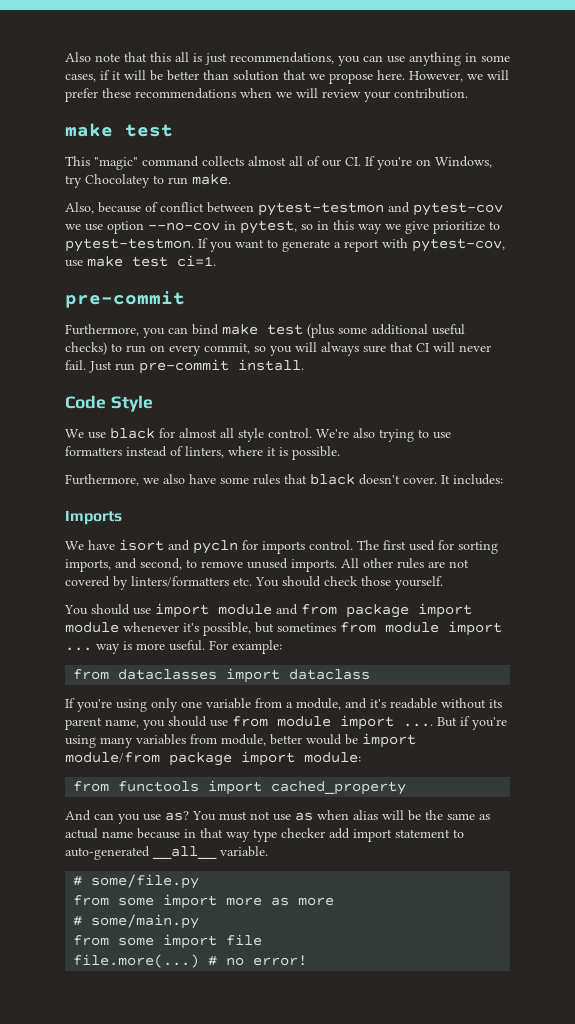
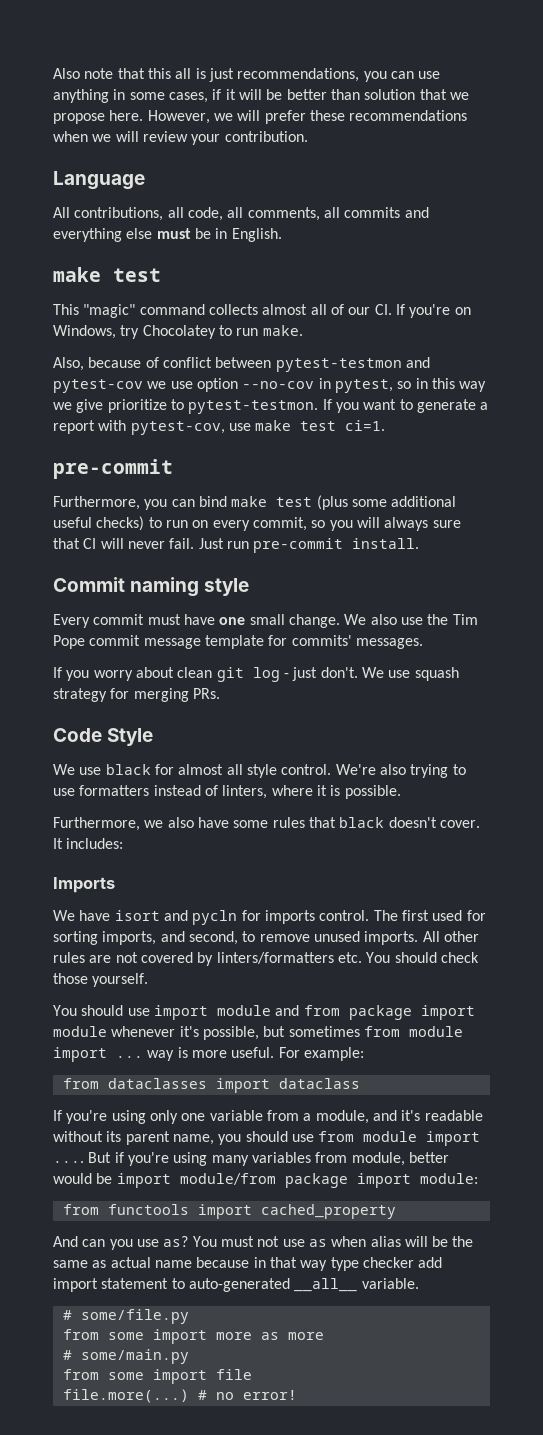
(468, 93) none -> [53,171,145,190] [53,207,429,221] [53,228,282,242] // Language // All contributions, all code, all comments, all commits and everything else must be in English.
(304, 365) none -> [53,577,250,597] [53,614,478,628] [53,635,423,649] [53,667,459,682] [53,688,220,702] // Commit naming style // Every commit must have one small change. We also use the Tim Pope commit message template for commits' messages. // If you worry about clean git log - just don't. We use squash strategy for merging PRs.

